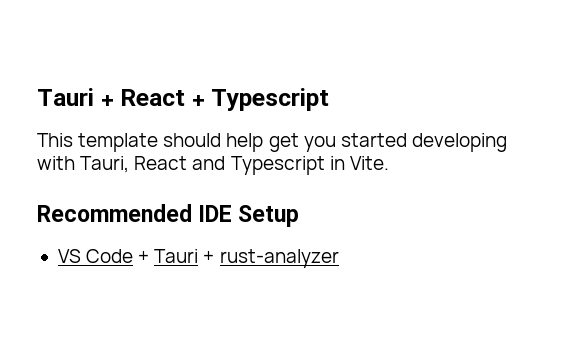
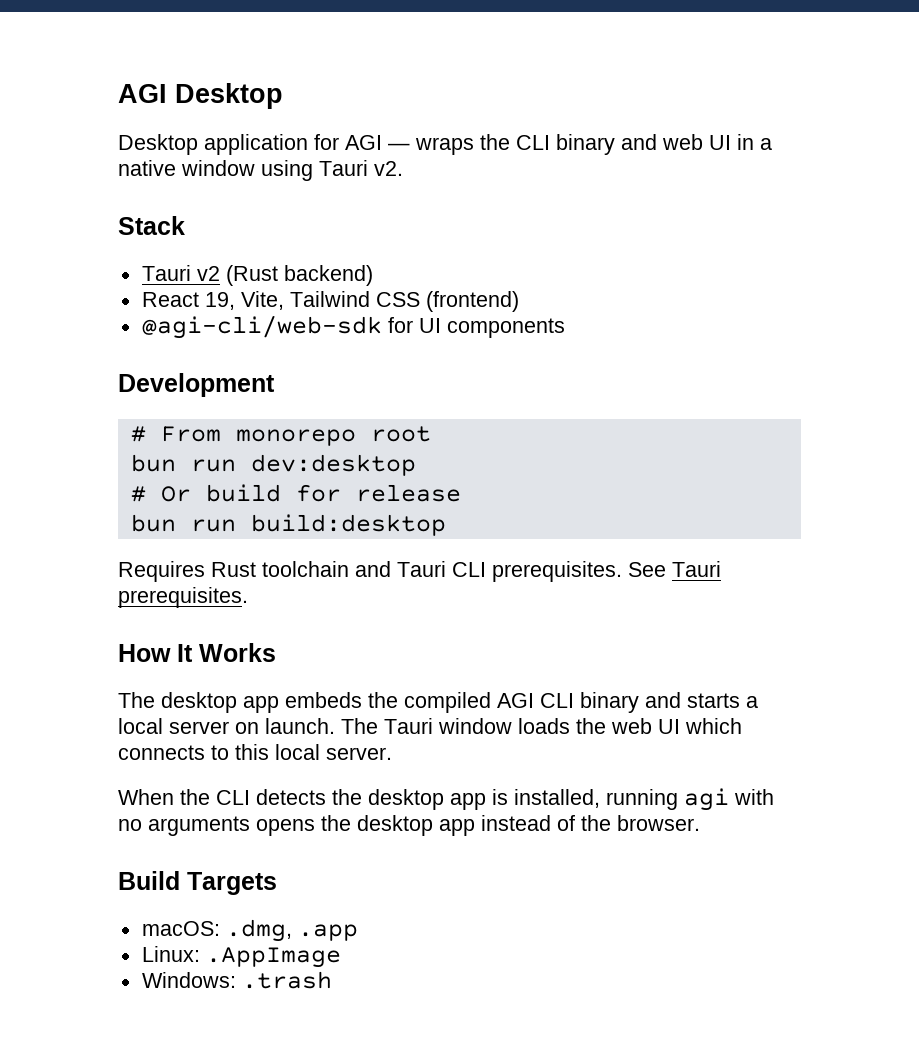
[37,88,330,111] [37,133,507,152] [37,156,389,175] [37,204,300,227] [57,249,339,268] Tauri + React + Typescript // This template should help get you started developing with Tauri, React and Typescript in Vite. // Recommended IDE Setup // VS Code + Tauri + rust-analyzer -> [118,83,283,109] [118,134,772,155] [118,160,403,181] [118,216,185,235] [141,265,373,286] [141,291,519,312] [141,315,565,339] [118,373,275,397] [130,426,431,446] [130,454,416,476] [130,484,461,502] [130,514,446,536] [118,561,721,582] [118,587,248,608] [118,643,276,662] [118,692,758,713] [118,718,742,734] [118,744,392,760] [118,788,774,811] [118,815,700,836] [118,871,277,895] [141,919,358,942] [141,946,341,968] [141,971,332,989] AGI Desktop // Desktop application for AGI — wraps the CLI binary and web UI in a native window using Tauri v2. // Stack // Tauri v2 (Rust backend) // React 19, Vite, Tailwind CSS (frontend) // @agi-cli/web-sdk for UI components // Development // # From monorepo root // bun run dev:desktop // # Or build for release // bun run build:desktop // Requires Rust toolchain and Tauri CLI prerequisites. See Tauri prerequisites. // How It Works // The desktop app embeds the compiled AGI CLI binary and starts a local server on launch. The Tauri window loads the web UI which connects to this local server. // When the CLI detects the desktop app is installed, running agi with no arguments opens the desktop app instead of the browser. // Build Targets // macOS: .dmg, .app // Linux: .AppImage // Windows: .trash

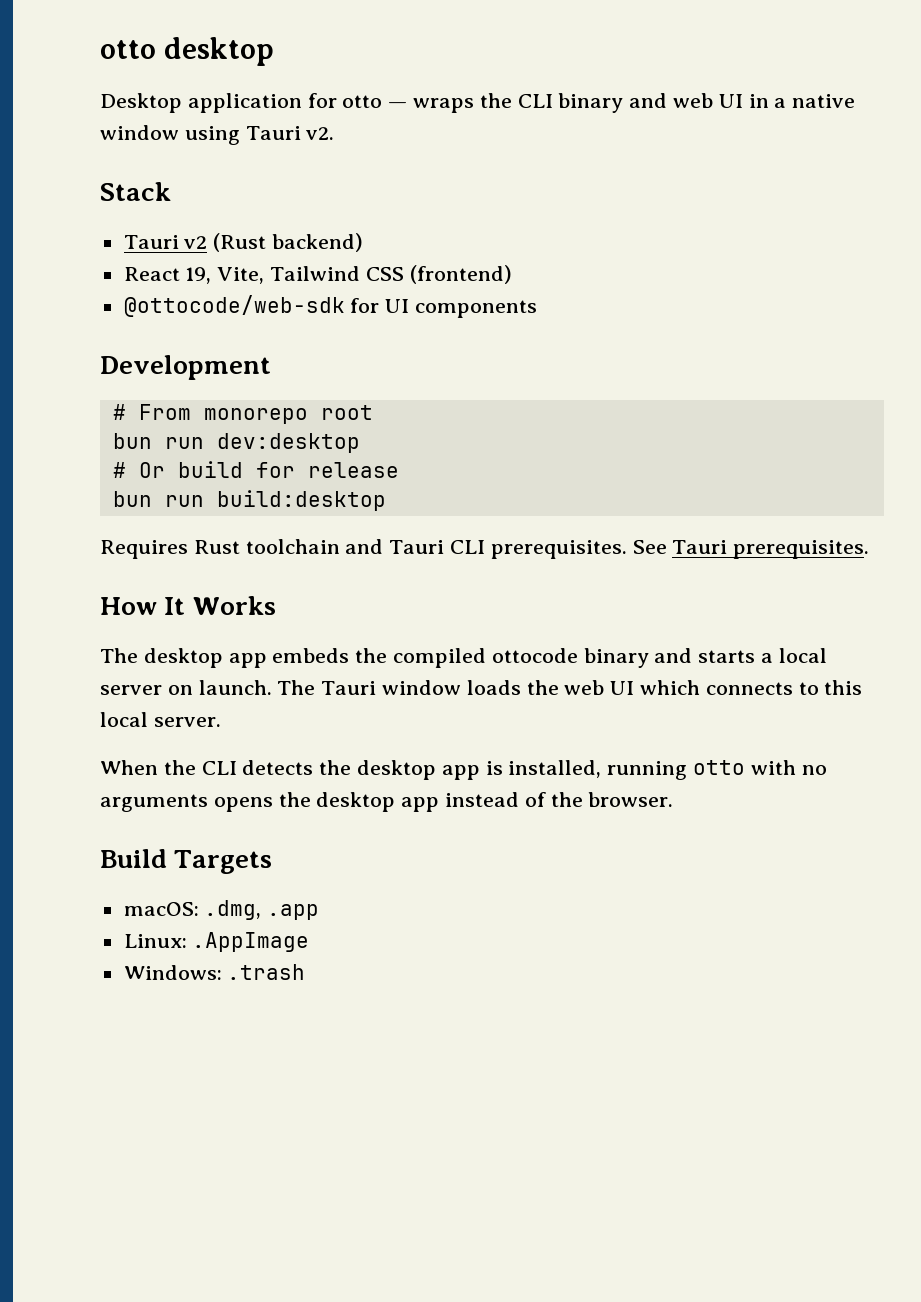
[118,83,283,109] AGI Desktop -> [100,37,275,66] otto desktop
[345,135,382,150] AGI -> [342,95,383,108] otto
[141,315,382,339] @agi-cli/web-sdk -> [123,295,345,317] @ottocode/web-sdk
[497,693,574,708] AGI CLI -> [491,648,578,663] ottocode
[684,788,729,811] agi -> [693,760,746,775] otto

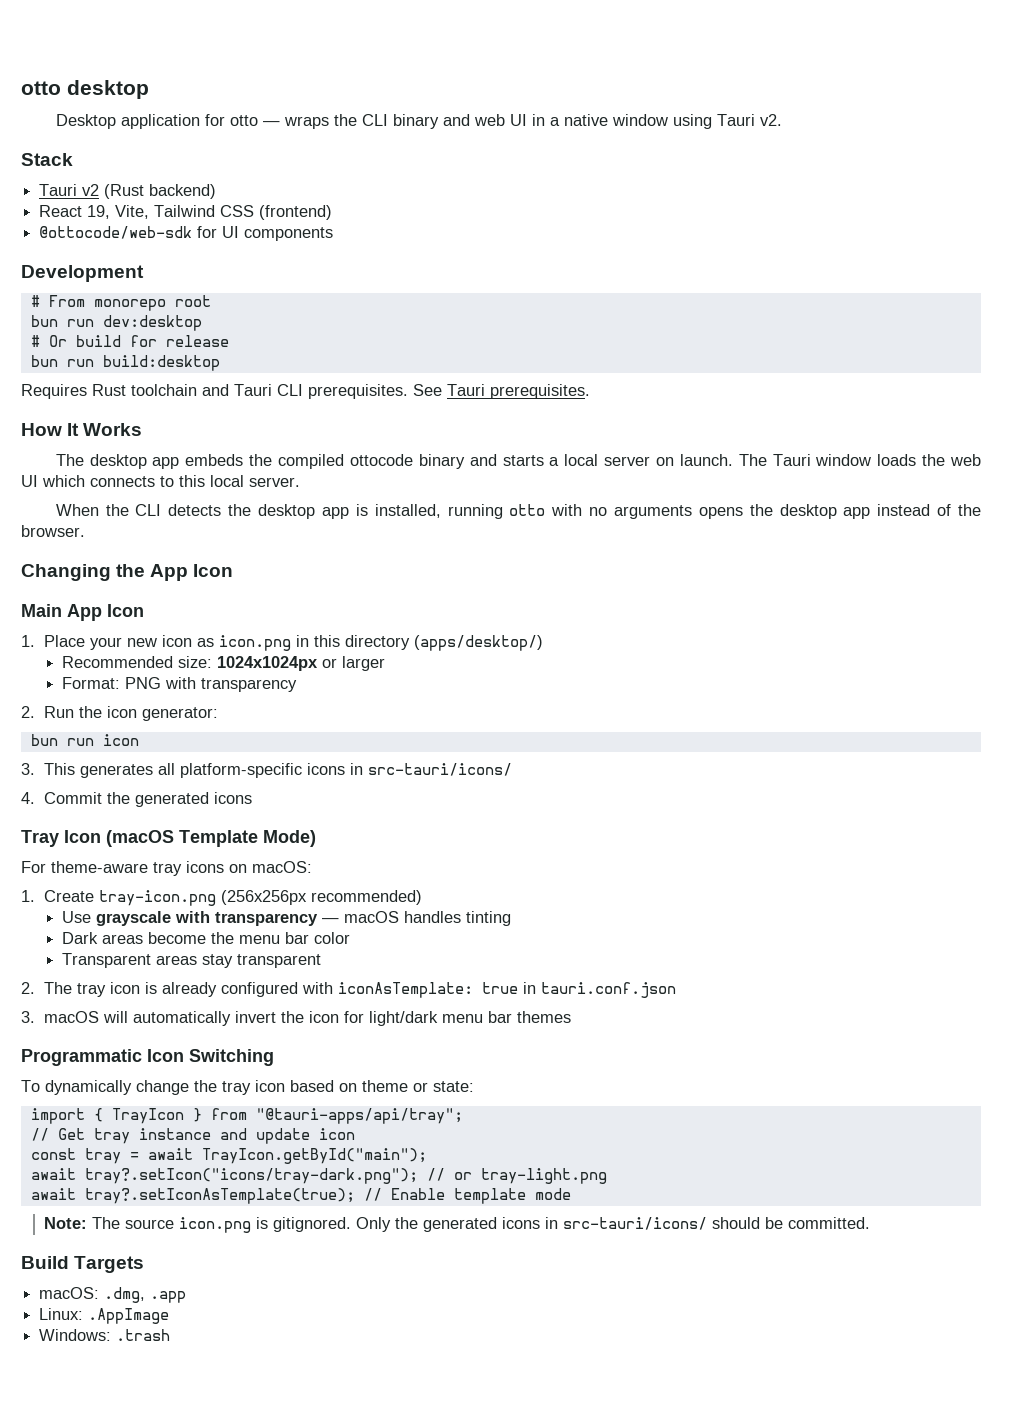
(674, 799) none -> [21,564,234,581] [21,604,144,621] [21,635,544,651] [62,656,386,671] [62,677,298,692] [21,706,219,721] [30,734,139,746] [21,763,513,778] [21,792,253,807] [21,830,316,847] [21,861,312,876] [21,890,423,906] [62,911,512,926] [62,932,351,944] [62,953,322,968] [21,982,677,998] [21,1011,572,1026] [21,1049,274,1066] [21,1080,474,1095] [30,1108,463,1124] [30,1128,355,1144] [30,1148,427,1164] [30,1168,607,1184] [30,1188,571,1204] [44,1217,871,1233] // Changing the App Icon // Main App Icon // 1. Place your new icon as icon.png in this directory (apps/desktop/) // Recommended size: 1024x1024px or larger // Format: PNG with transparency // 2. Run the icon generator: // bun run icon // 3. This generates all platform-specific icons in src-tauri/icons/ // 4. Commit the generated icons // Tray Icon (macOS Template Mode) // For theme-aware tray icons on macOS: // 1. Create tray-icon.png (256x256px recommended) // Use grayscale with transparency — macOS handles tinting // Dark areas become the menu bar color // Transparent areas stay transparent // 2. The tray icon is already configured with iconAsTemplate: true in tauri.conf.json // 3. macOS will automatically invert the icon for light/dark menu bar themes // Programmatic Icon Switching // To dynamically change the tray icon based on theme or state: // import { TrayIcon } from "@tauri-apps/api/tray"; // // Get tray instance and update icon // const tray = await TrayIcon.getById("main"); // await tray?.setIcon("icons/tray-dark.png"); // or tray-light.png // await tray?.setIconAsTemplate(true); // Enable template mode // Note: The source icon.png is gitignored. Only the generated icons in src-tauri/icons/ should be committed.

